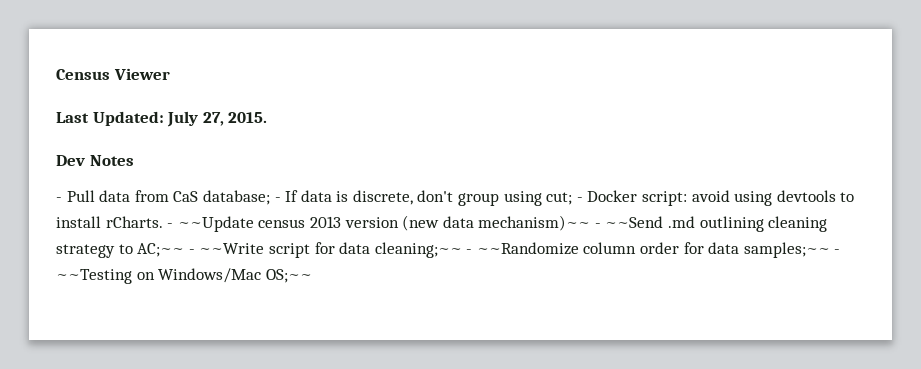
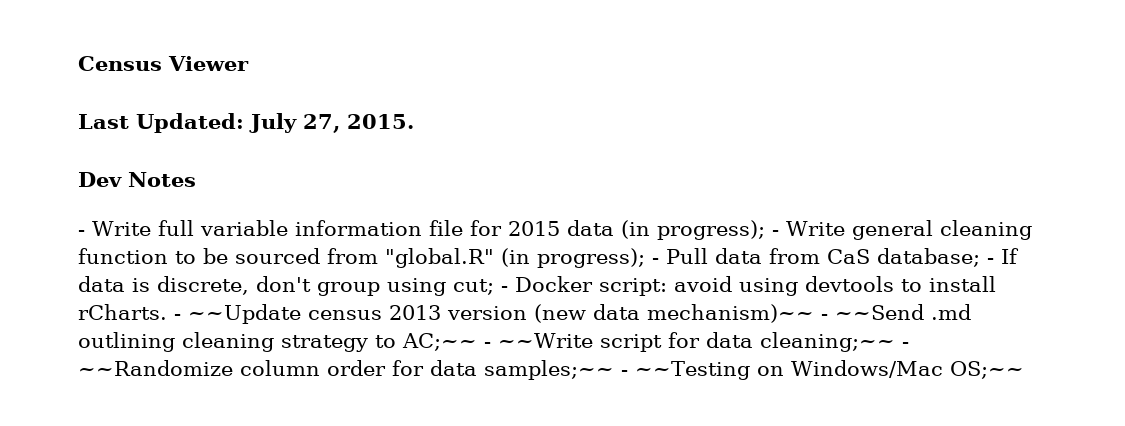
(62, 199) none -> [92,220,1032,240] [78,248,659,268] Write full variable information file for 2015 data (in progress); - Write general cleaning function to be sourced from "global.R" (in progress); -

